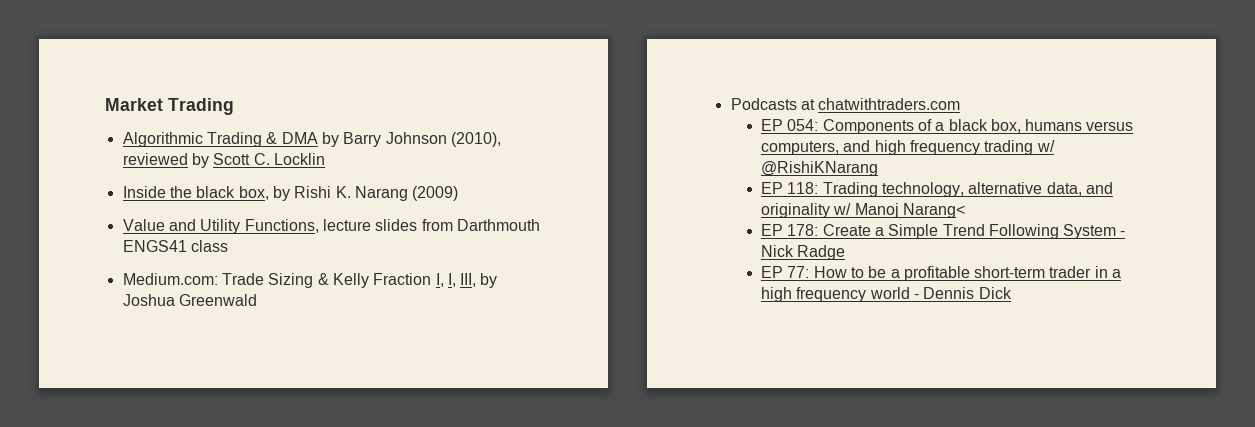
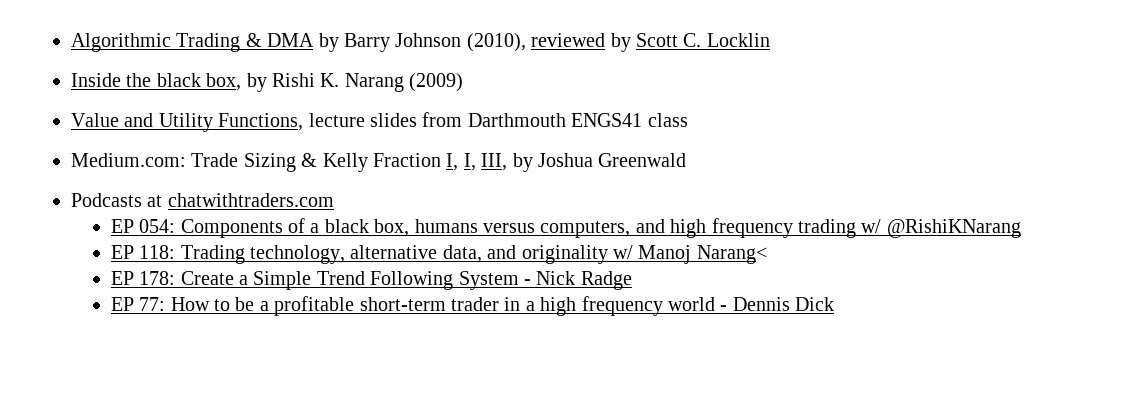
[105,98,234,115] Market Trading // -> (71, 42) none

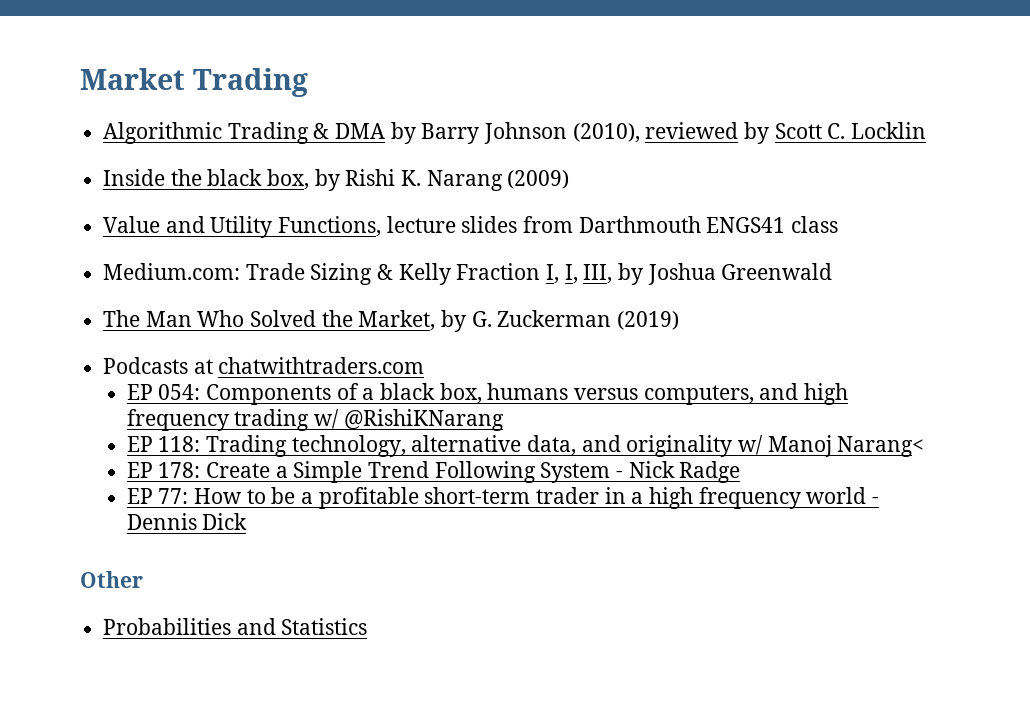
(71, 42) none -> [80,68,308,97] Market Trading //
(687, 160) none -> [103,310,680,332] // The Man Who Solved the Market, by G. Zuckerman (2019)
(835, 304) none -> [80,571,143,588] [103,618,368,635] // Other // Probabilities and Statistics

